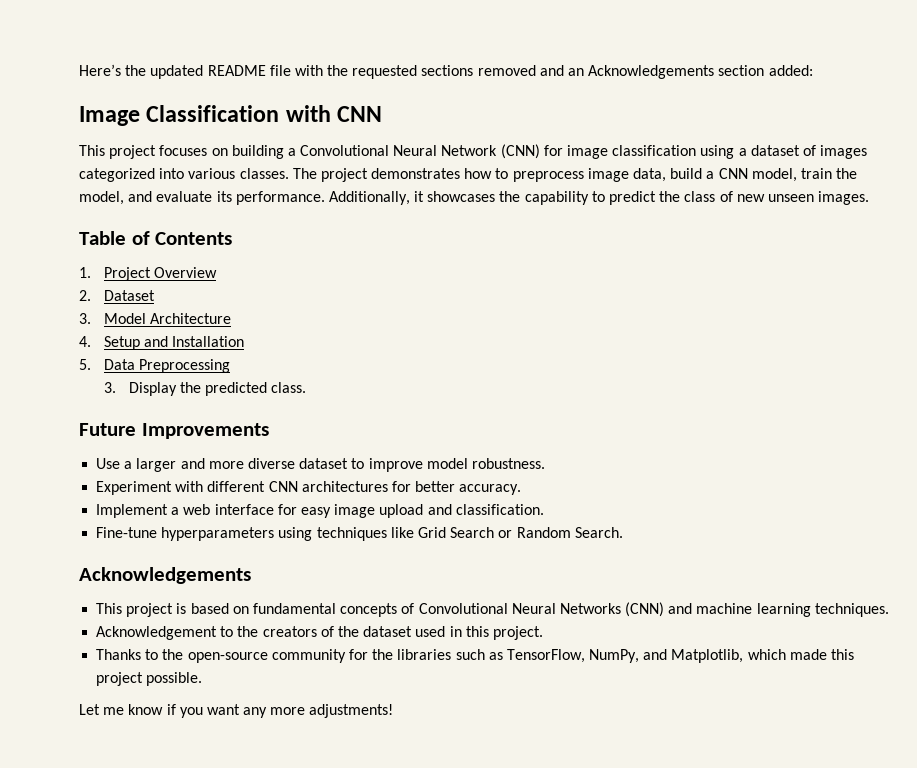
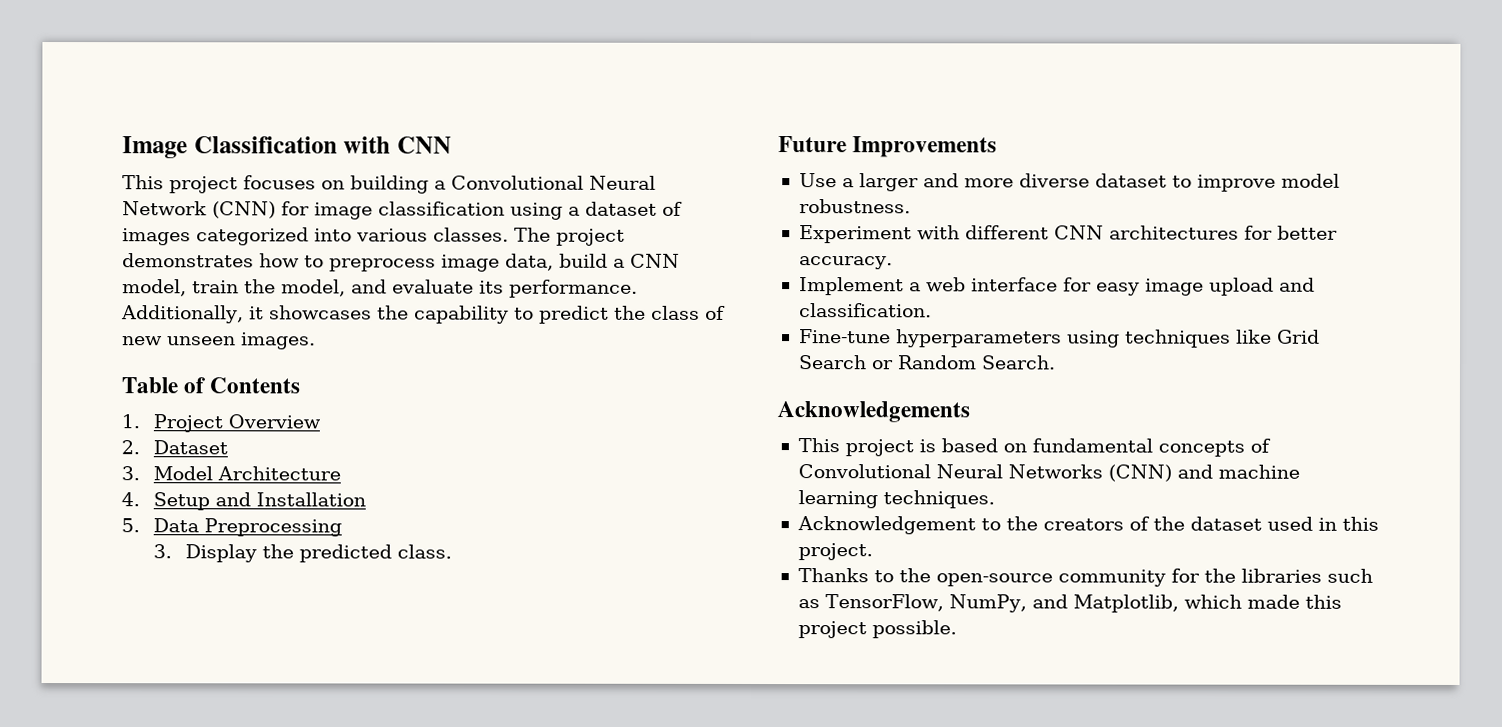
[79,64,813,79] Here’s the updated README file with the requested sections removed and an Acknowledgements section added: // -> (122, 147) none
[79,704,394,718] // Let me know if you want any more adjustments! -> (957, 629) none

